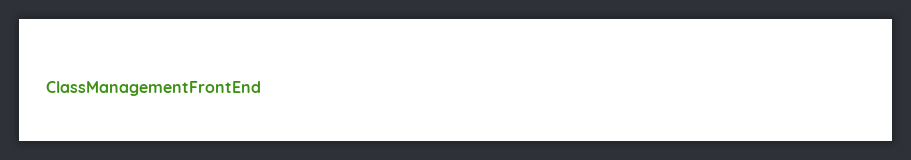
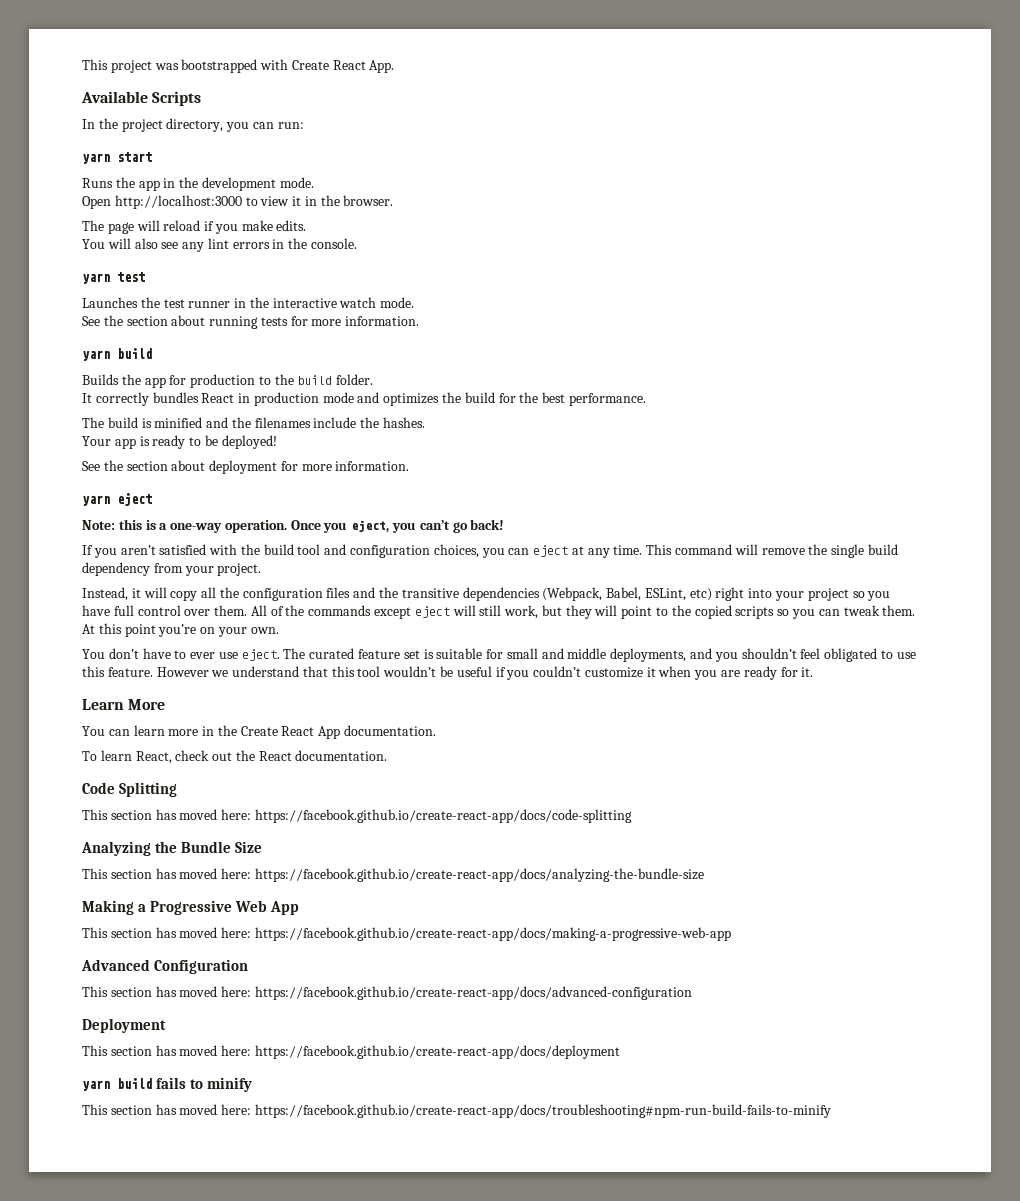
[46,81,261,96] ClassManagementFrontEnd -> [82,59,395,73] [81,91,202,106] [82,118,304,132] [82,152,152,164] [82,177,314,191] [82,195,394,209] [82,220,307,234] [82,238,358,252] [82,272,145,284] [82,297,415,308] [82,315,420,329] [82,348,152,361] [82,374,374,388] [82,392,646,406] [82,417,426,428] [82,435,277,449] [82,460,410,474] [82,493,152,506] [82,519,505,533] [82,544,898,558] [82,562,262,576] [82,587,891,601] [82,605,916,619] [82,623,279,637] [82,648,916,662] [82,666,814,680] [82,699,166,710] [82,725,437,739] [82,750,388,764] [82,782,177,797] [82,809,632,823] [81,841,262,856] [82,868,704,882] [82,900,299,915] [82,927,731,941] [81,959,248,974] [82,986,692,1000] [82,1018,166,1033] [82,1045,620,1059] [82,1077,252,1092] [82,1104,831,1118] This project was bootstrapped with Create React App. // Available Scripts // In the project directory, you can run: // yarn start // Runs the app in the development mode. // Open http://localhost:3000 to view it in the browser. // The page will reload if you make edits. // You will also see any lint errors in the console. // yarn test // Launches the test runner in the interactive watch mode. // See the section about running tests for more information. // yarn build // Builds the app for production to the build folder. // It correctly bundles React in production mode and optimizes the build for the best performance. // The build is minified and the filenames include the hashes. // Your app is ready to be deployed! // See the section about deployment for more information. // yarn eject // Note: this is a one-way operation. Once you eject, you can’t go back! // If you aren’t satisfied with the build tool and configuration choices, you can eject at any time. This command will remove the single build dependency from your project. // Instead, it will copy all the configuration files and the transitive dependencies (Webpack, Babel, ESLint, etc) right into your project so you have full control over them. All of the commands except eject will still work, but they will point to the copied scripts so you can tweak them. At this point you’re on your own. // You don’t have to ever use eject. The curated feature set is suitable for small and middle deployments, and you shouldn’t feel obligated to use this feature. However we understand that this tool wouldn’t be useful if you couldn’t customize it when you are ready for it. // Learn More // You can learn more in the Create React App documentation. // To learn React, check out the React documentation. // Code Splitting // This section has moved here: https://facebook.github.io/create-react-app/docs/code-splitting // Analyzing the Bundle Size // This section has moved here: https://facebook.github.io/create-react-app/docs/analyzing-the-bundle-size // Making a Progressive Web App // This section has moved here: https://facebook.github.io/create-react-app/docs/making-a-progressive-web-app // Advanced Configuration // This section has moved here: https://facebook.github.io/create-react-app/docs/advanced-configuration // Deployment // This section has moved here: https://facebook.github.io/create-react-app/docs/deployment // yarn build fails to minify // This section has moved here: https://facebook.github.io/create-react-app/docs/troubleshooting#npm-run-build-fails-to-minify

